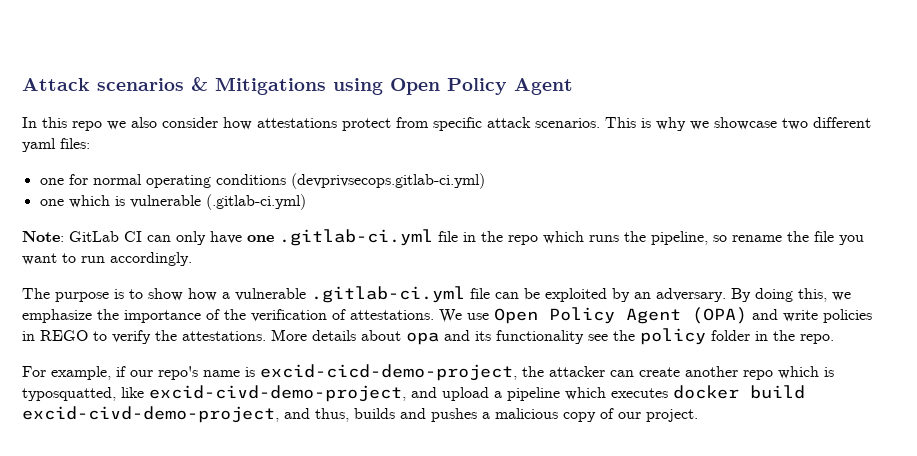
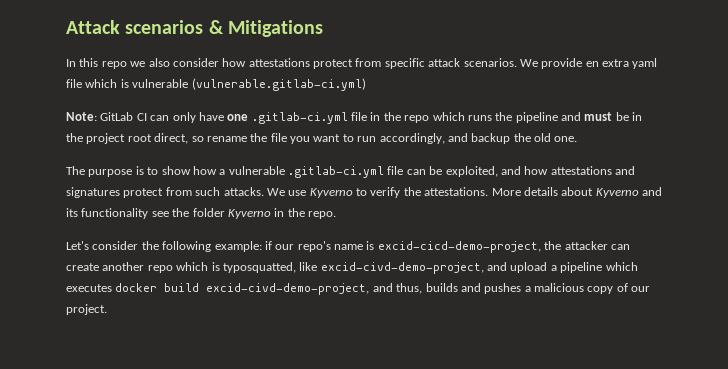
[333,78,573,95] using Open Policy Agent -> (323, 28) none
[605,117,871,131] [22,138,90,152] [39,173,485,189] [39,199,64,206] This is why we showcase two different yaml files: // one for normal operating conditions (devprivsecops.gitlab-ci.yml) // one -> [519,58,658,69] [66,79,82,88] We provide en extra yaml file
[205,194,306,210] (.gitlab-ci.yml) -> [191,78,366,91] (vulnerable.gitlab-ci.yml)
[651,231,708,245] pipeline, -> [515,112,643,123] [66,133,189,144] pipeline and must be in the project root direct,
[110,252,192,266] accordingly. -> [379,133,578,144] accordingly, and backup the old one.
[545,288,851,302] [22,307,872,324] [22,330,88,341] exploited by an adversary. By doing this, we emphasize the importance of the verification of attestations. We use Open Policy Agent (OPA) and write policies in REGO -> [445,166,635,177] [66,187,353,198] exploited, and how attestations and signatures protect from such attacks. We use Kyverno
[406,332,439,345] opa -> [595,188,639,198] Kyverno
[640,328,750,345] policy folder -> [192,208,271,219] folder Kyverno
[22,366,111,380] For example, -> [66,241,262,252] Let's consider the following example:

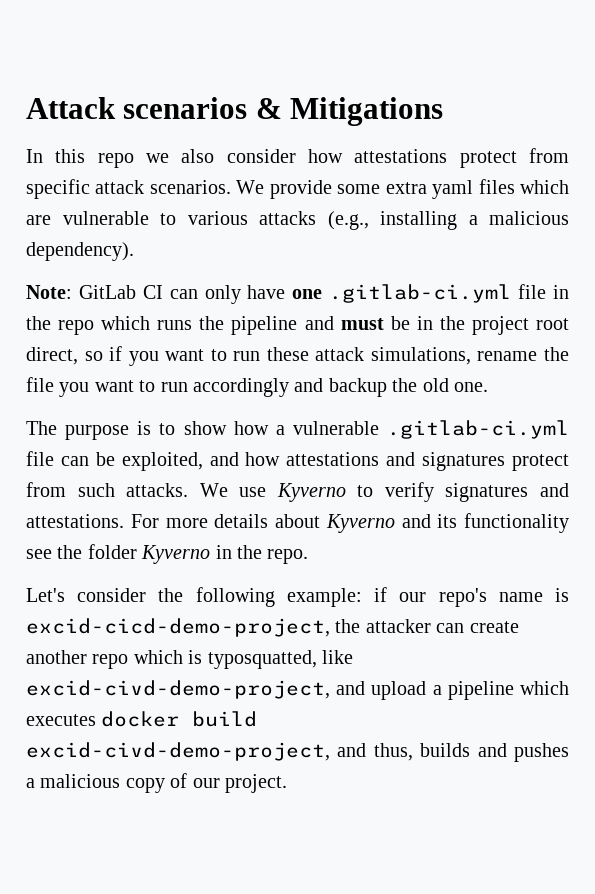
[585,61,599,67] en -> [337,184,381,194] some
[66,78,366,91] file which is vulnerable (vulnerable.gitlab-ci.yml) -> [478,179,569,194] [26,211,569,230] [26,242,134,261] files which are vulnerable to various attacks (e.g., installing a malicious dependency).
(204, 139) none -> [109,346,471,366] if you want to run these attack simulations,
[379,133,445,144] accordingly, -> [193,378,289,397] accordingly
[403,187,521,196] the attestations. More -> [445,483,569,502] [26,514,208,528] signatures and attestations. For more

